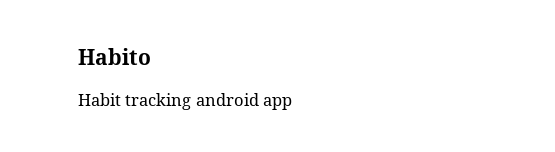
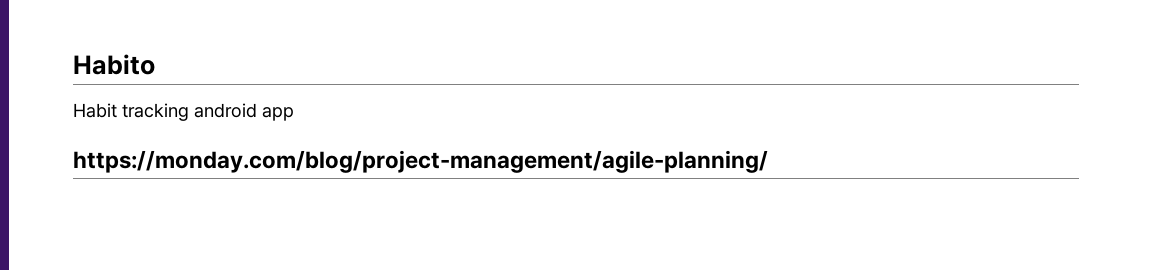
(293, 103) none -> [73,150,768,173] // https://monday.com/blog/project-management/agile-planning/

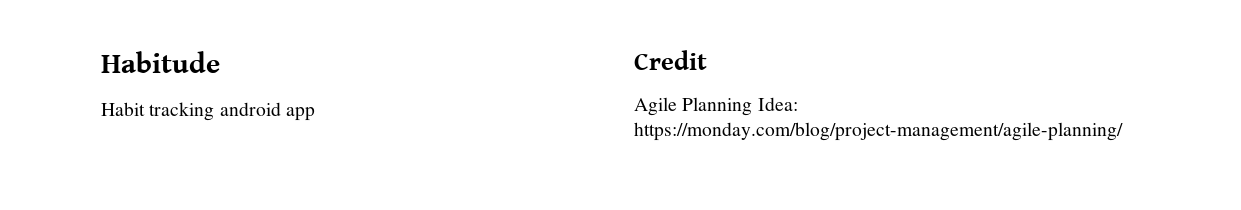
[73,54,155,75] Habito -> [101,51,220,73] Habitude
(294, 114) none -> [634,50,707,70] [634,97,798,116] Credit // Agile Planning Idea:

